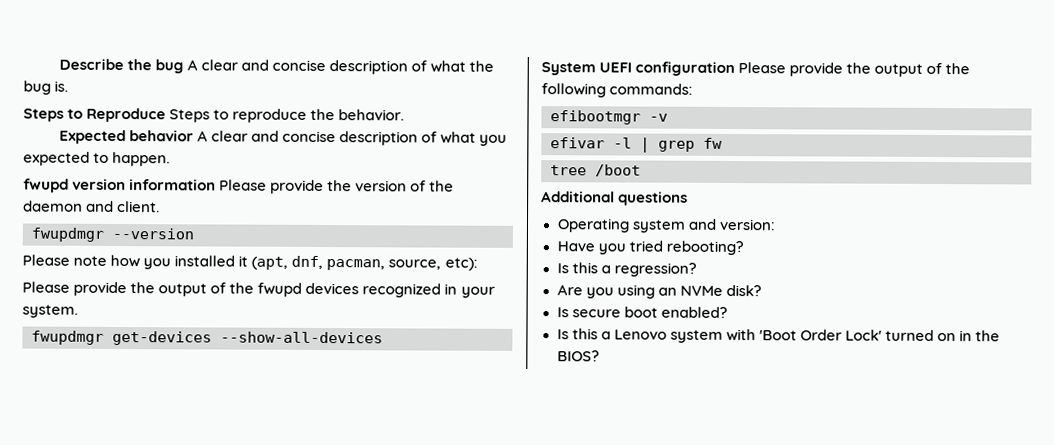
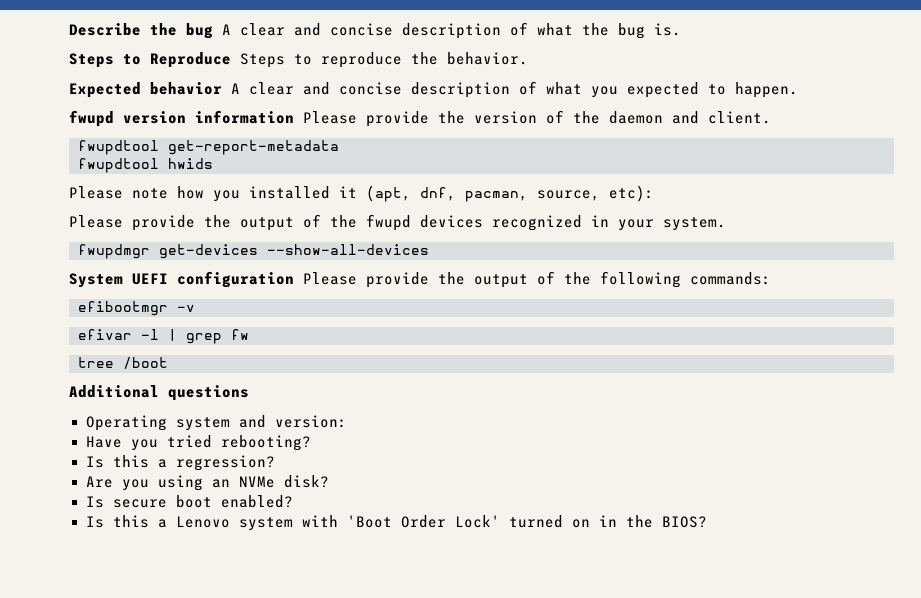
[31,227,194,242] fwupdmgr --version -> [78,140,339,155] [78,158,213,173] fwupdtool get-report-metadata // fwupdtool hwids

